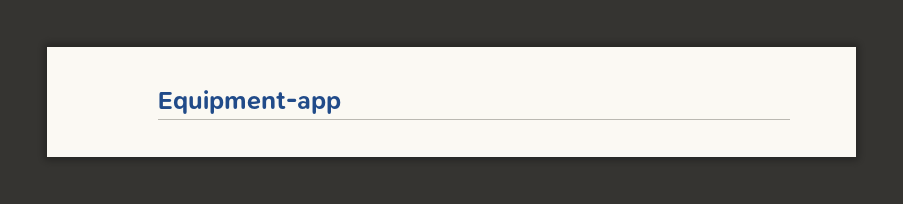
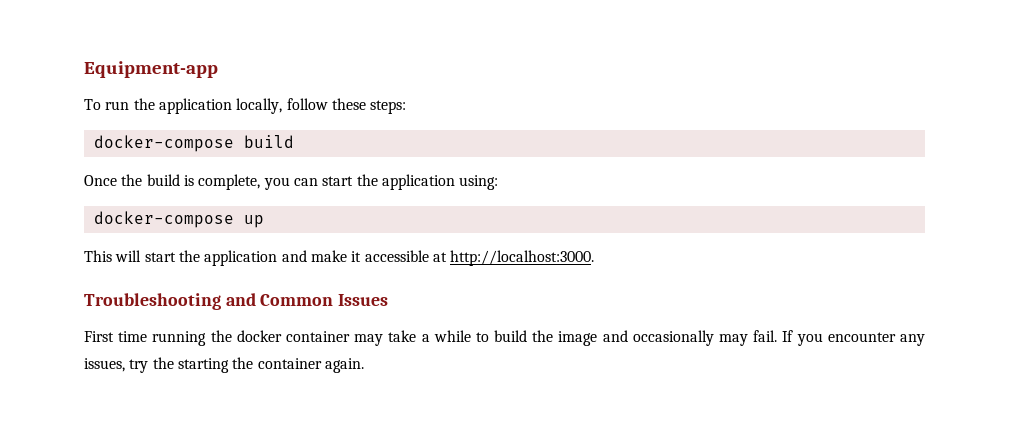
(341, 102) none -> [84,98,407,114] [93,135,294,152] [84,174,499,190] [93,211,264,228] [84,250,595,266] [84,293,389,310] [84,330,925,346] [84,357,364,373] // To run the application locally, follow these steps: // docker-compose build // Once the build is complete, you can start the application using: // docker-compose up // This will start the application and make it accessible at http://localhost:3000. // Troubleshooting and Common Issues // First time running the docker container may take a while to build the image and occasionally may fail. If you encounter any issues, try the starting the container again.

